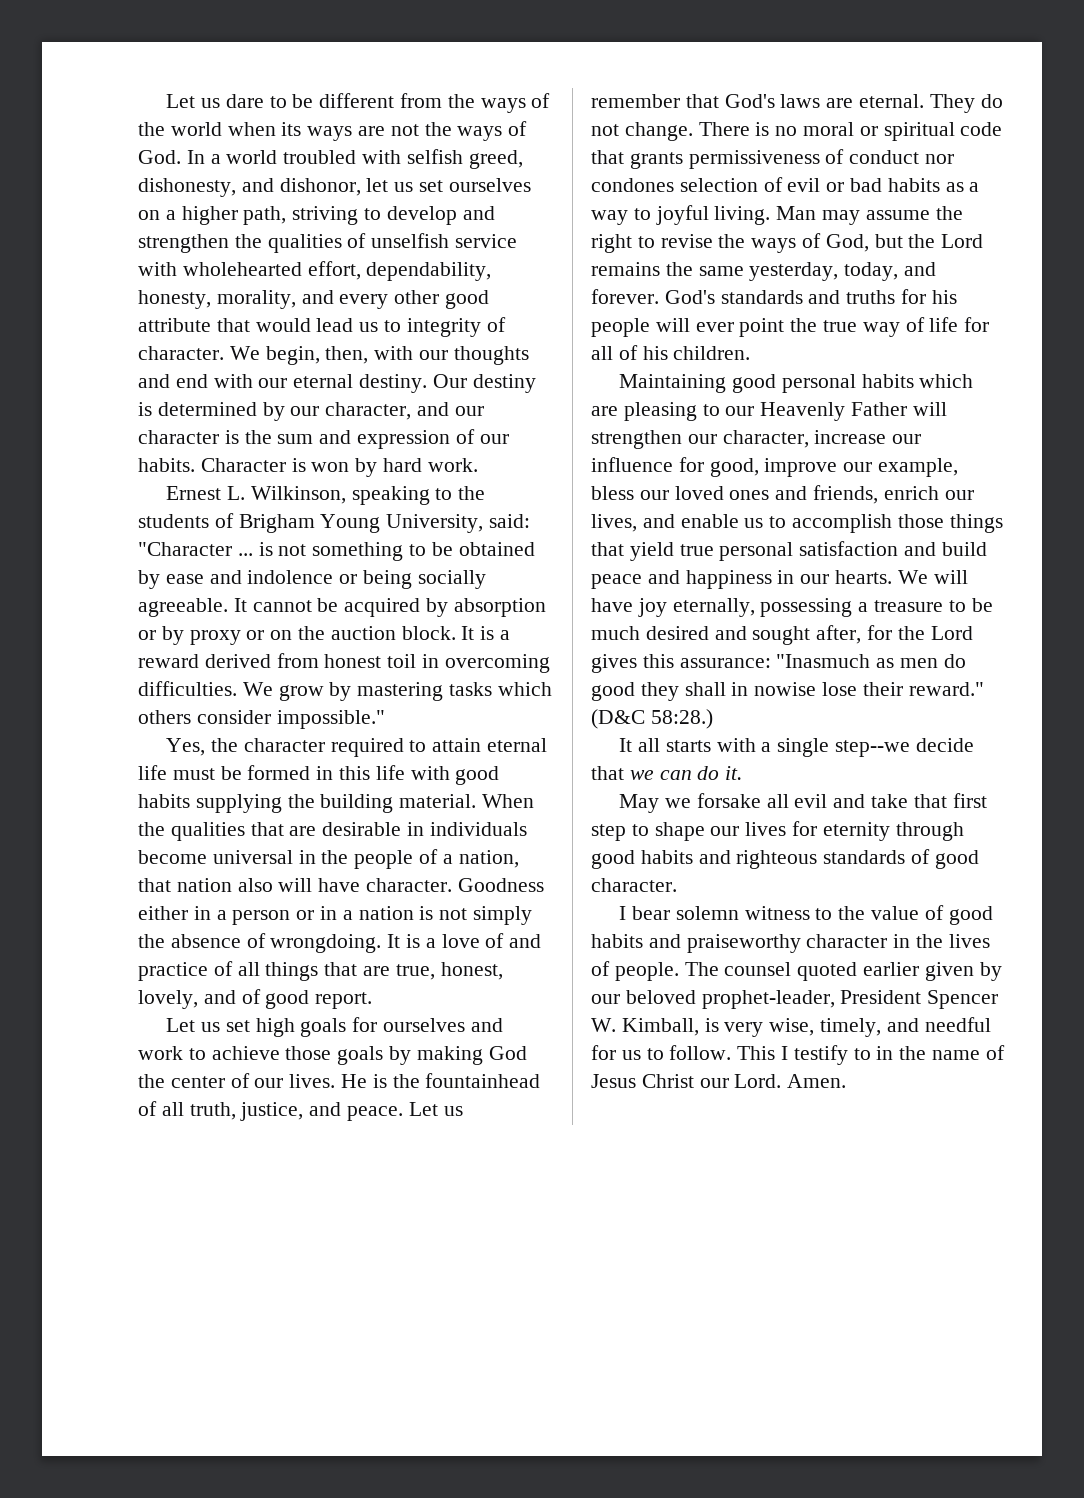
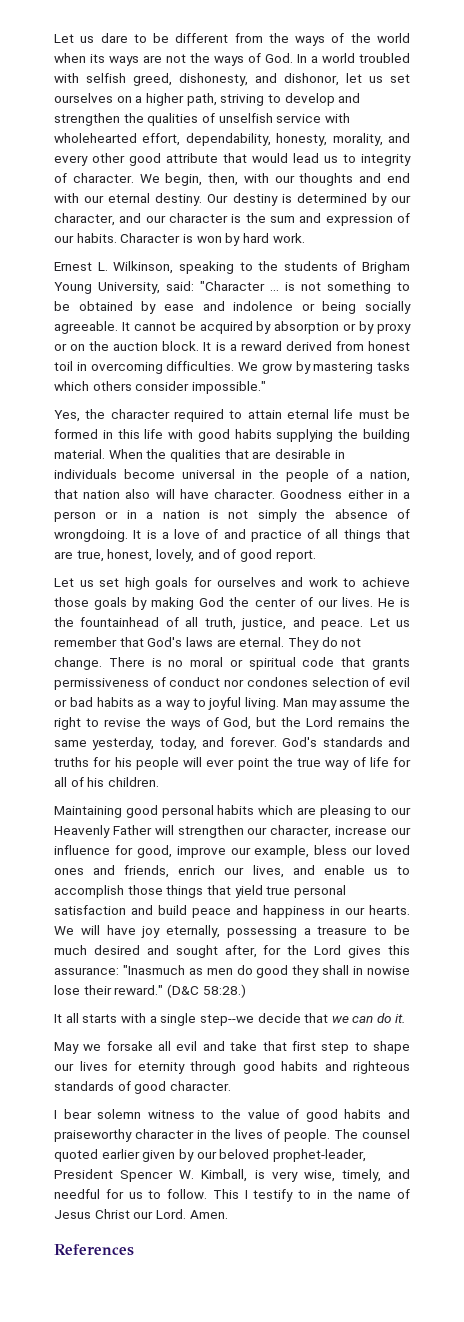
(847, 1081) none -> [54,1244,134,1256] // References

